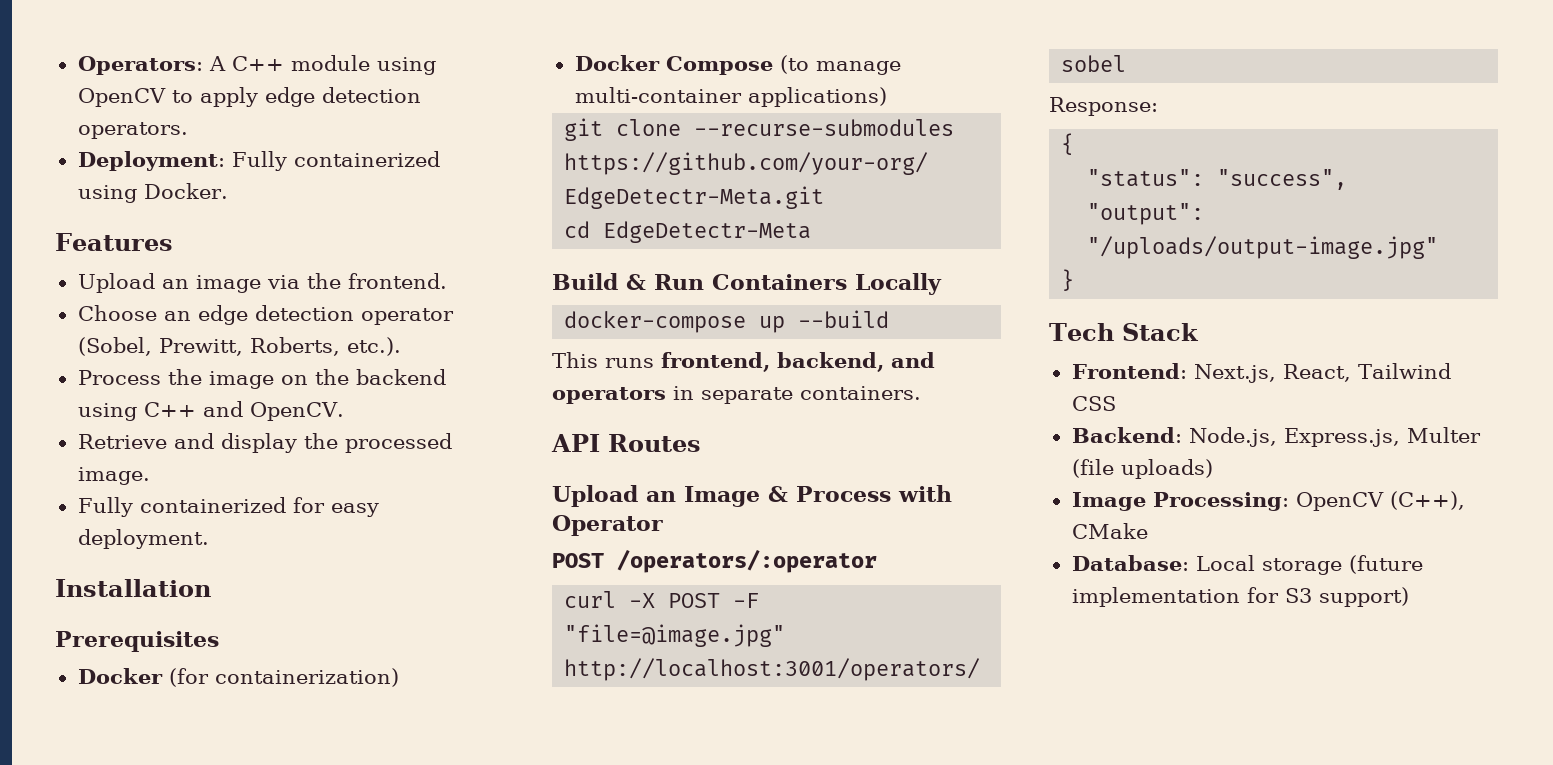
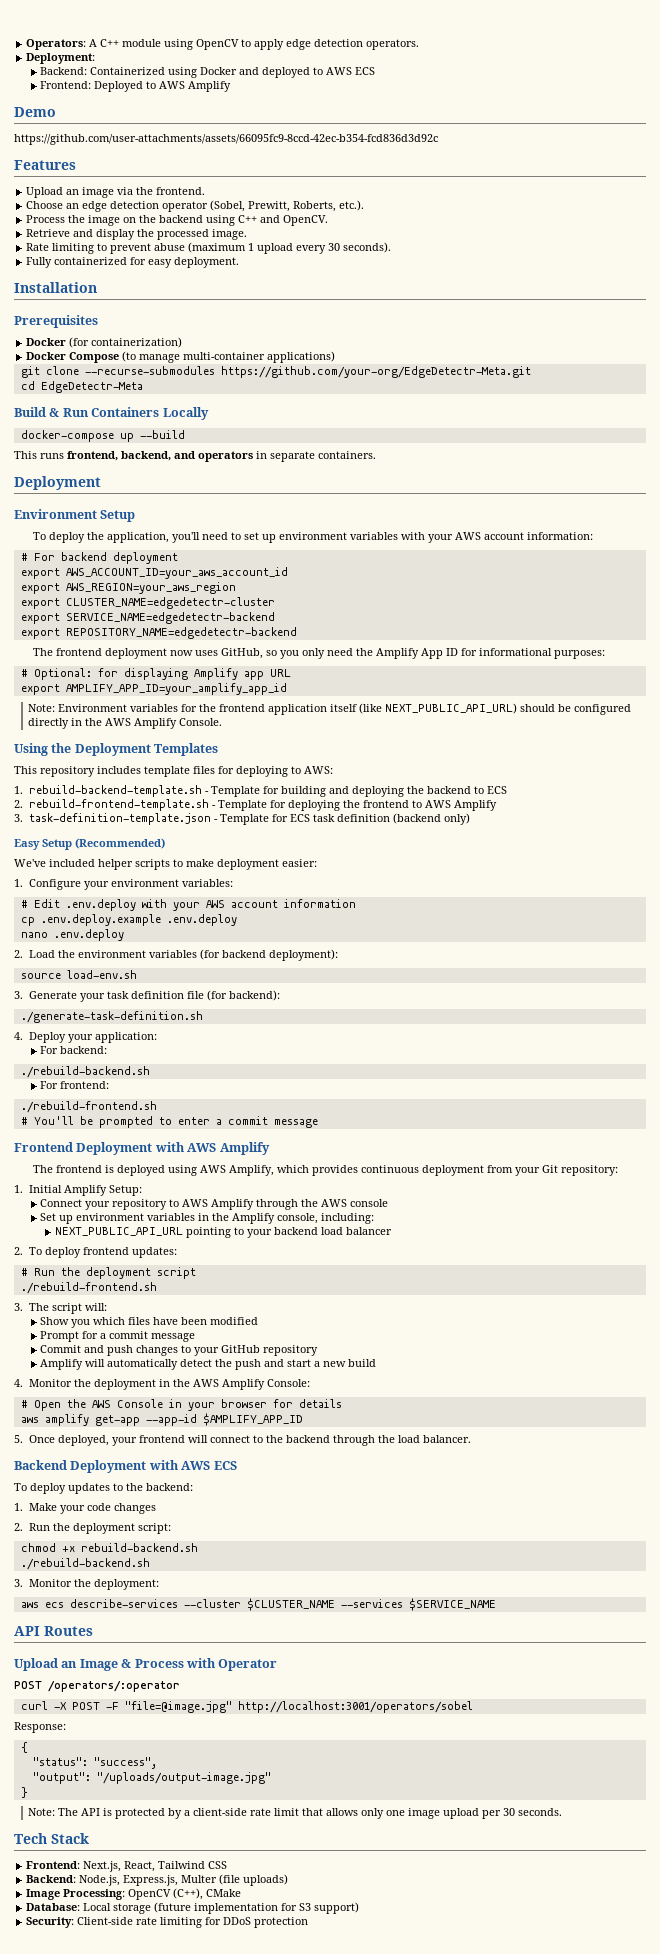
[231,151,440,171] [77,183,228,203] Fully containerized using Docker. -> [40,67,376,78] [40,81,232,92] [14,107,56,117] [14,134,438,145] // Backend: Containerized using Docker and deployed to AWS ECS // Frontend: Deployed to AWS Amplify // Demo // https://github.com/user-attachments/assets/66095fc9-8ccd-42ec-b354-fcd836d3d92c
(150, 476) none -> [26,242,392,254] // Rate limiting to prevent abuse (maximum 1 upload every 30 seconds).
(921, 393) none -> [14,476,101,490] [14,509,136,522] [33,532,594,543] [20,552,178,564] [20,567,288,579] [20,582,236,594] [20,597,275,609] [20,612,275,624] [20,627,297,639] [33,648,606,659] [20,668,291,680] [20,683,287,695] [28,703,632,715] [28,718,223,729] [14,743,219,756] [14,766,333,777] [14,785,507,797] [14,799,497,811] [14,813,470,825] [14,838,165,850] [14,859,317,870] [14,879,233,890] [20,899,356,911] [20,914,237,926] [20,929,124,941] [14,949,338,961] [20,970,137,979] [14,990,280,1002] [20,1011,203,1023] [14,1032,157,1043] [40,1046,108,1054] [20,1066,150,1078] [40,1081,110,1089] [20,1101,157,1113] [20,1116,318,1128] [14,1142,270,1155] [33,1165,619,1176] [14,1185,142,1196] [40,1199,389,1210] [40,1213,375,1224] [54,1227,392,1238] [14,1247,177,1258] [20,1267,196,1279] [20,1282,157,1294] [14,1303,107,1314] [40,1317,259,1328] [40,1331,196,1342] [40,1345,319,1356] [40,1359,377,1370] [14,1379,310,1390] [20,1399,342,1411] [20,1413,303,1426] [14,1435,471,1446] [14,1460,237,1473] [14,1483,193,1494] [14,1503,156,1514] [14,1523,171,1534] [20,1543,198,1552] [20,1558,150,1570] [14,1579,159,1590] [20,1598,496,1611] // Deployment // Environment Setup // To deploy the application, you'll need to set up environment variables with your AWS account information: // # For backend deployment // export AWS_ACCOUNT_ID=your_aws_account_id // export AWS_REGION=your_aws_region // export CLUSTER_NAME=edgedetectr-cluster // export SERVICE_NAME=edgedetectr-backend // export REPOSITORY_NAME=edgedetectr-backend // The frontend deployment now uses GitHub, so you only need the Amplify App ID for informational purposes: // # Optional: for displaying Amplify app URL // export AMPLIFY_APP_ID=your_amplify_app_id // Note: Environment variables for the frontend application itself (like NEXT_PUBLIC_API_URL) should be configured directly in the AWS Amplify Console. // Using the Deployment Templates // This repository includes template files for deploying to AWS: // 1. rebuild-backend-template.sh - Template for building and deploying the backend to ECS // 2. rebuild-frontend-template.sh - Template for deploying the frontend to AWS Amplify // 3. task-definition-template.json - Template for ECS task definition (backend only) // Easy Setup (Recommended) // We've included helper scripts to make deployment easier: // 1. Configure your environment variables: // # Edit .env.deploy with your AWS account information // cp .env.deploy.example .env.deploy // nano .env.deploy // 2. Load the environment variables (for backend deployment): // source load-env.sh // 3. Generate your task definition file (for backend): // ./generate-task-definition.sh // 4. Deploy your application: // For backend: // ./rebuild-backend.sh // For frontend: // ./rebuild-frontend.sh // # You'll be prompted to enter a commit message // Frontend Deployment with AWS Amplify // The frontend is deployed using AWS Amplify, which provides continuous deployment from your Git repository: // 1. Initial Amplify Setup: // Connect your repository to AWS Amplify through the AWS console // Set up environment variables in the Amplify console, including: // NEXT_PUBLIC_API_URL pointing to your backend load balancer // 2. To deploy frontend updates: // # Run the deployment script // ./rebuild-frontend.sh // 3. The script will: // Show you which files have been modified // Prompt for a commit message // Commit and push changes to your GitHub repository // Amplify will automatically detect the push and start a new build // 4. Monitor the deployment in the AWS Amplify Console: // # Open the AWS Console in your browser for details // aws amplify get-app --app-id $AMPLIFY_APP_ID // 5. Once deployed, your frontend will connect to the backend through the load balancer. // Backend Deployment with AWS ECS // To deploy updates to the backend: // 1. Make your code changes // 2. Run the deployment script: // chmod +x rebuild-backend.sh // ./rebuild-backend.sh // 3. Monitor the deployment: // aws ecs describe-services --cluster $CLUSTER_NAME --services $SERVICE_NAME
(1075, 280) none -> [28,1808,563,1819] // Note: The API is protected by a client-side rate limit that allows only one image upload per 30 seconds.
(1409, 597) none -> [26,1917,309,1928] // Security: Client-side rate limiting for DDoS protection

